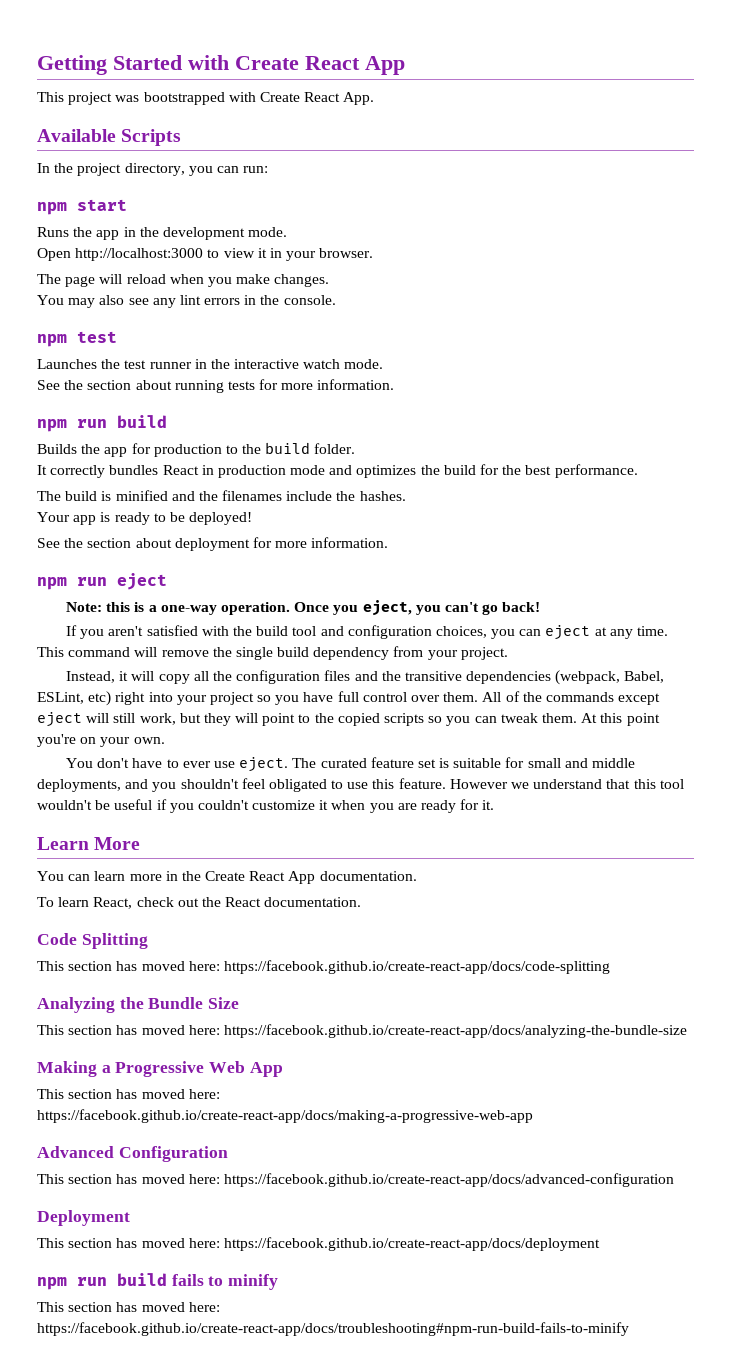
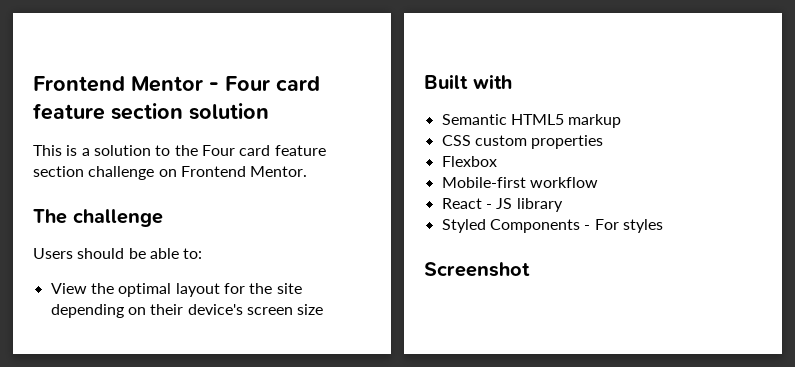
[37,55,405,75] [37,92,375,105] [37,129,182,146] [37,163,269,176] [37,199,127,215] [37,227,288,240] [37,248,374,261] [37,274,330,287] [37,295,336,308] [37,331,117,347] [37,359,384,369] [37,379,395,393] [37,415,167,432] [37,442,356,457] [37,464,638,478] [37,490,406,501] [37,512,253,525] [37,537,389,551] [37,573,167,590] [66,600,541,616] [66,625,668,640] [37,646,508,660] [66,670,665,685] [37,691,661,706] [37,712,660,727] [37,734,165,747] [66,757,635,772] [37,778,684,792] [37,799,495,813] [37,837,141,850] [37,871,417,884] [37,897,362,909] [37,933,148,949] [37,960,610,974] [37,997,240,1013] [37,1024,687,1038] [37,1061,283,1077] [37,1089,220,1099] [37,1109,533,1123] [37,1146,228,1162] [37,1173,674,1187] [37,1210,130,1226] [37,1237,600,1251] [37,1273,279,1290] [37,1302,220,1312] [37,1322,629,1336] Getting Started with Create React App // This project was bootstrapped with Create React App. // Available Scripts // In the project directory, you can run: // npm start // Runs the app in the development mode. // Open http://localhost:3000 to view it in your browser. // The page will reload when you make changes. // You may also see any lint errors in the console. // npm test // Launches the test runner in the interactive watch mode. // See the section about running tests for more information. // npm run build // Builds the app for production to the build folder. // It correctly bundles React in production mode and optimizes the build for the best performance. // The build is minified and the filenames include the hashes. // Your app is ready to be deployed! // See the section about deployment for more information. // npm run eject // Note: this is a one-way operation. Once you eject, you can't go back! // If you aren't satisfied with the build tool and configuration choices, you can eject at any time. This command will remove the single build dependency from your project. // Instead, it will copy all the configuration files and the transitive dependencies (webpack, Babel, ESLint, etc) right into your project so you have full control over them. All of the commands except eject will still work, but they will point to the copied scripts so you can tweak them. At this point you're on your own. // You don't have to ever use eject. The curated feature set is suitable for small and middle deployments, and you shouldn't feel obligated to use this feature. However we understand that this tool wouldn't be useful if you couldn't customize it when you are ready for it. // Learn More // You can learn more in the Create React App documentation. // To learn React, check out the React documentation. // Code Splitting // This section has moved here: https://facebook.github.io/create-react-app/docs/code-splitting // Analyzing the Bundle Size // This section has moved here: https://facebook.github.io/create-react-app/docs/analyzing-the-bundle-size // Making a Progressive Web App // This section has moved here: https://facebook.github.io/create-react-app/docs/making-a-progressive-web-app // Advanced Configuration // This section has moved here: https://facebook.github.io/create-react-app/docs/advanced-configuration // Deployment // This section has moved here: https://facebook.github.io/create-react-app/docs/deployment // npm run build fails to minify // This section has moved here: https://facebook.github.io/create-react-app/docs/troubleshooting#npm-run-build-fails-to-minify -> [33,76,320,92] [33,103,269,120] [33,145,326,156] [33,166,308,180] [33,209,163,227] [33,248,203,259] [50,283,302,297] [50,304,324,318] [424,74,512,89] [441,114,622,128] [441,135,604,149] [441,156,497,167] [441,177,598,188] [441,198,563,212] [441,219,663,233] [424,262,530,277] Frontend Mentor - Four card feature section solution // This is a solution to the Four card feature section challenge on Frontend Mentor. // The challenge // Users should be able to: // View the optimal layout for the site depending on their device's screen size // Built with // Semantic HTML5 markup // CSS custom properties // Flexbox // Mobile-first workflow // React - JS library // Styled Components - For styles // Screenshot

